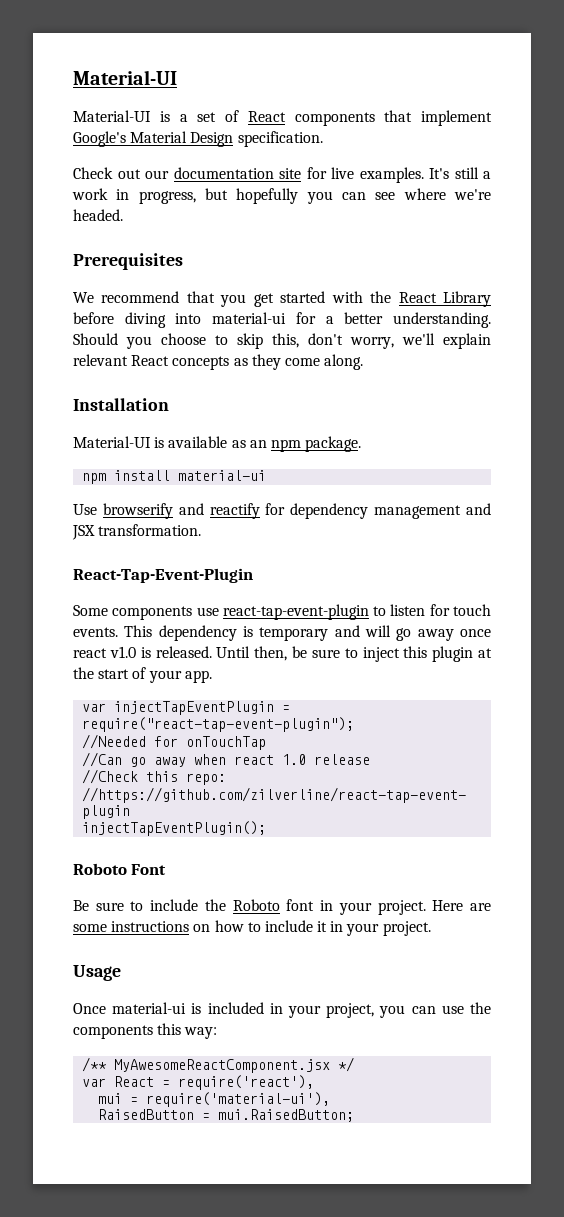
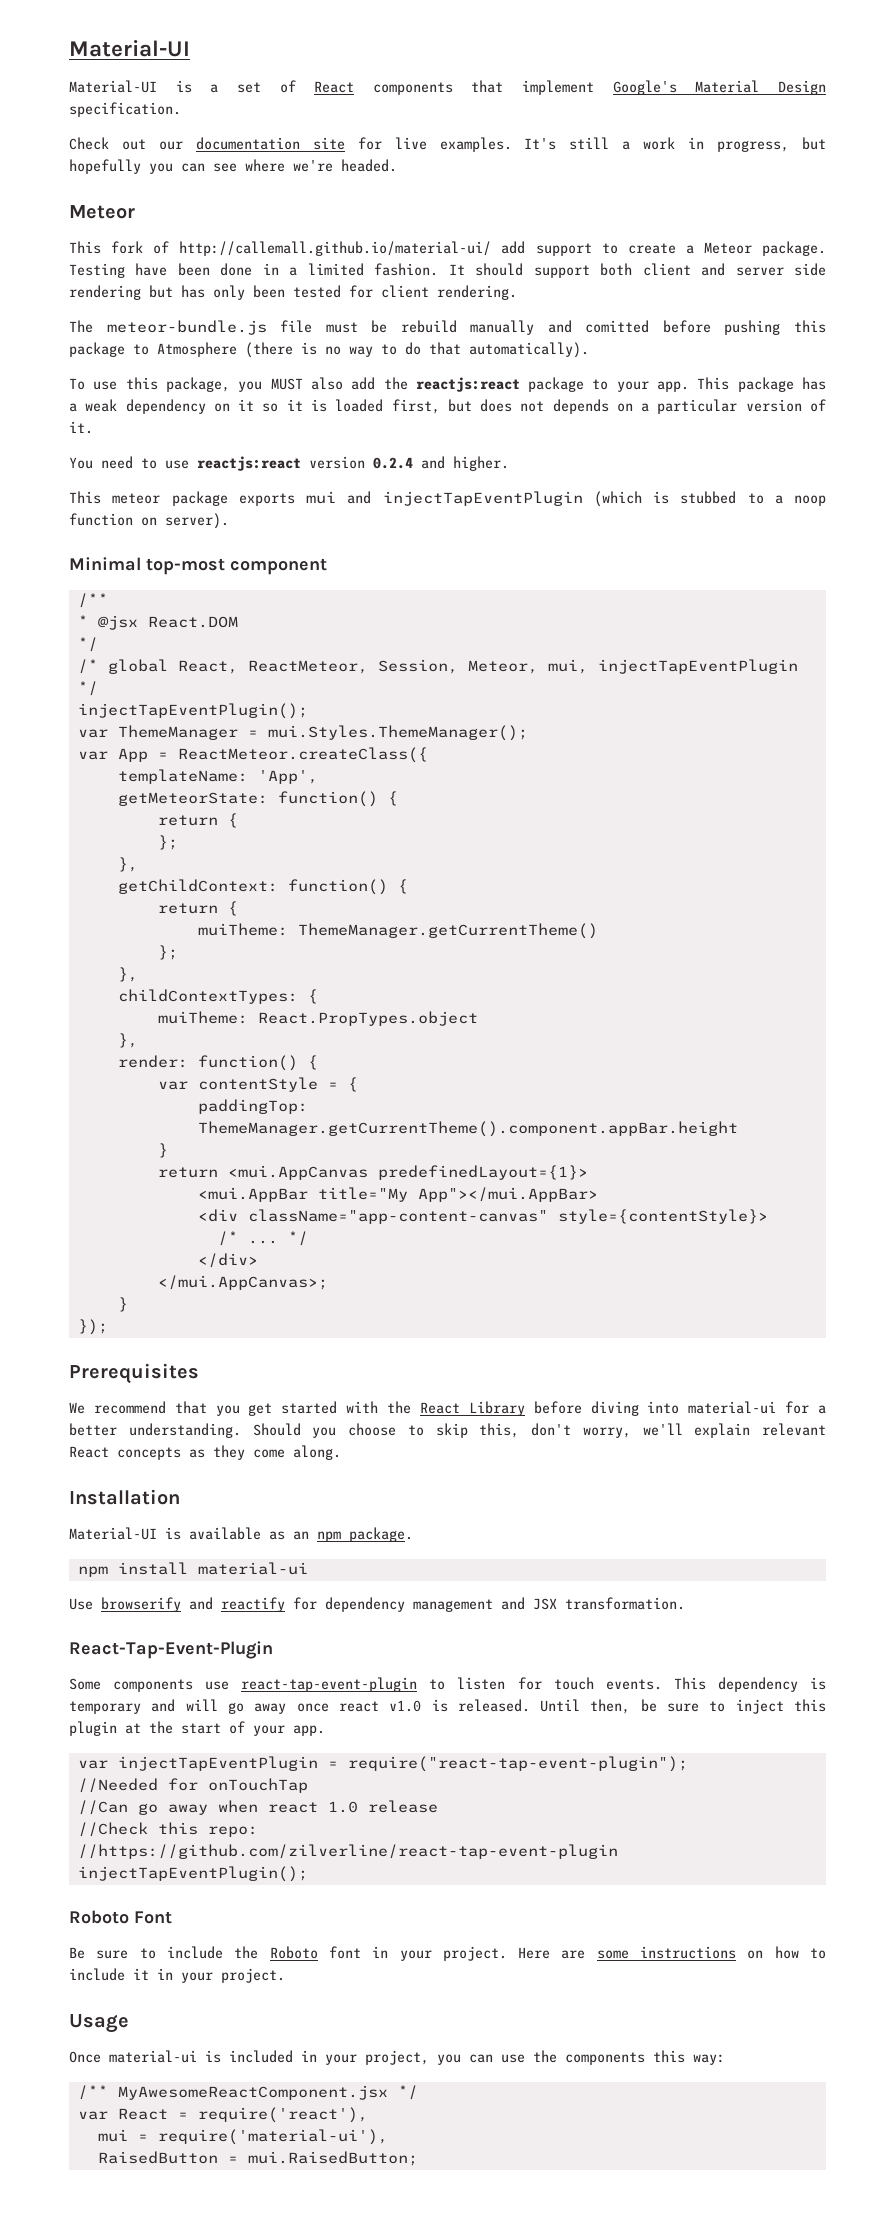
(123, 215) none -> [69,205,135,219] [69,241,827,256] [69,263,826,278] [69,285,517,300] [69,320,826,335] [69,342,589,358] [69,377,826,392] [69,399,827,414] [69,421,93,434] [69,456,509,471] [69,491,826,507] [69,513,229,529] [69,557,327,575] [77,593,108,608] [77,615,238,630] [77,637,98,652] [77,659,798,674] [77,681,98,696] [77,703,308,719] [77,725,528,741] [77,747,428,763] [117,769,318,784] [117,791,398,807] [157,813,238,828] [157,835,178,850] [117,857,138,872] [117,879,408,895] [157,901,238,916] [197,923,598,939] [157,945,178,960] [117,967,138,982] [117,989,318,1004] [157,1011,478,1026] [117,1033,138,1048] [117,1055,318,1071] [157,1077,358,1092] [197,1099,308,1114] [197,1121,738,1137] [157,1143,168,1158] [157,1165,588,1180] [197,1187,598,1202] [197,1209,768,1224] [217,1231,308,1246] [197,1253,258,1268] [157,1275,328,1290] [117,1297,128,1312] [77,1319,108,1335] // Meteor // This fork of http://callemall.github.io/material-ui/ add support to create a Meteor package. Testing have been done in a limited fashion. It should support both client and server side rendering but has only been tested for client rendering. // The meteor-bundle.js file must be rebuild manually and comitted before pushing this package to Atmosphere (there is no way to do that automatically). // To use this package, you MUST also add the reactjs:react package to your app. This package has a weak dependency on it so it is loaded first, but does not depends on a particular version of it. // You need to use reactjs:react version 0.2.4 and higher. // This meteor package exports mui and injectTapEventPlugin (which is stubbed to a noop function on server). // Minimal top-most component // /** // * @jsx React.DOM // */ // /* global React, ReactMeteor, Session, Meteor, mui, injectTapEventPlugin */ // injectTapEventPlugin(); // var ThemeManager = mui.Styles.ThemeManager(); // var App = ReactMeteor.createClass({ // templateName: 'App', // getMeteorState: function() { // return { // }; // }, // getChildContext: function() { // return { // muiTheme: ThemeManager.getCurrentTheme() // }; // }, // childContextTypes: { // muiTheme: React.PropTypes.object // }, // render: function() { // var contentStyle = { // paddingTop: ThemeManager.getCurrentTheme().component.appBar.height // } // return <mui.AppCanvas predefinedLayout={1}> // <mui.AppBar title="My App"></mui.AppBar> // <div className="app-content-canvas" style={contentStyle}> // /* ... */ // </div> // </mui.AppCanvas>; // } // });

